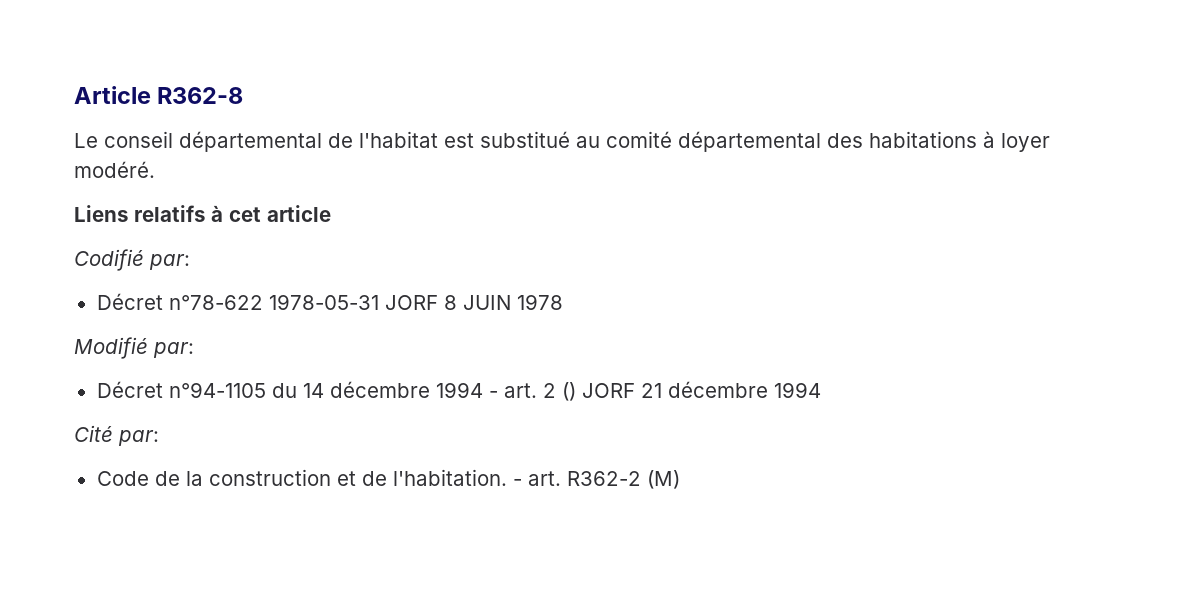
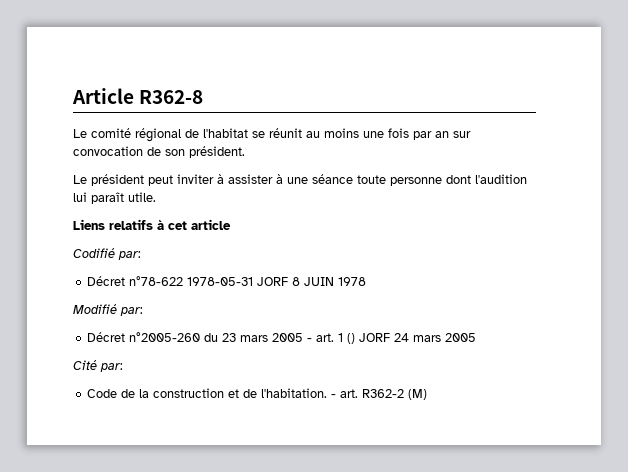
[104,131,1050,152] [74,161,155,178] conseil départemental de l'habitat est substitué au comité départemental des habitations à loyer modéré. -> [91,128,471,142] [73,146,245,158] [73,174,527,186] [73,192,156,204] comité régional de l'habitat se réunit au moins une fois par an sur convocation de son président. // Le président peut inviter à assister à une séance toute personne dont l'audition lui paraît utile.
[168,381,556,398] n°94-1105 du 14 décembre 1994 - art. 2 -> [129,332,344,342] n°2005-260 du 23 mars 2005 - art. 1
[640,381,821,398] 21 décembre 1994 -> [394,333,477,342] 24 mars 2005

